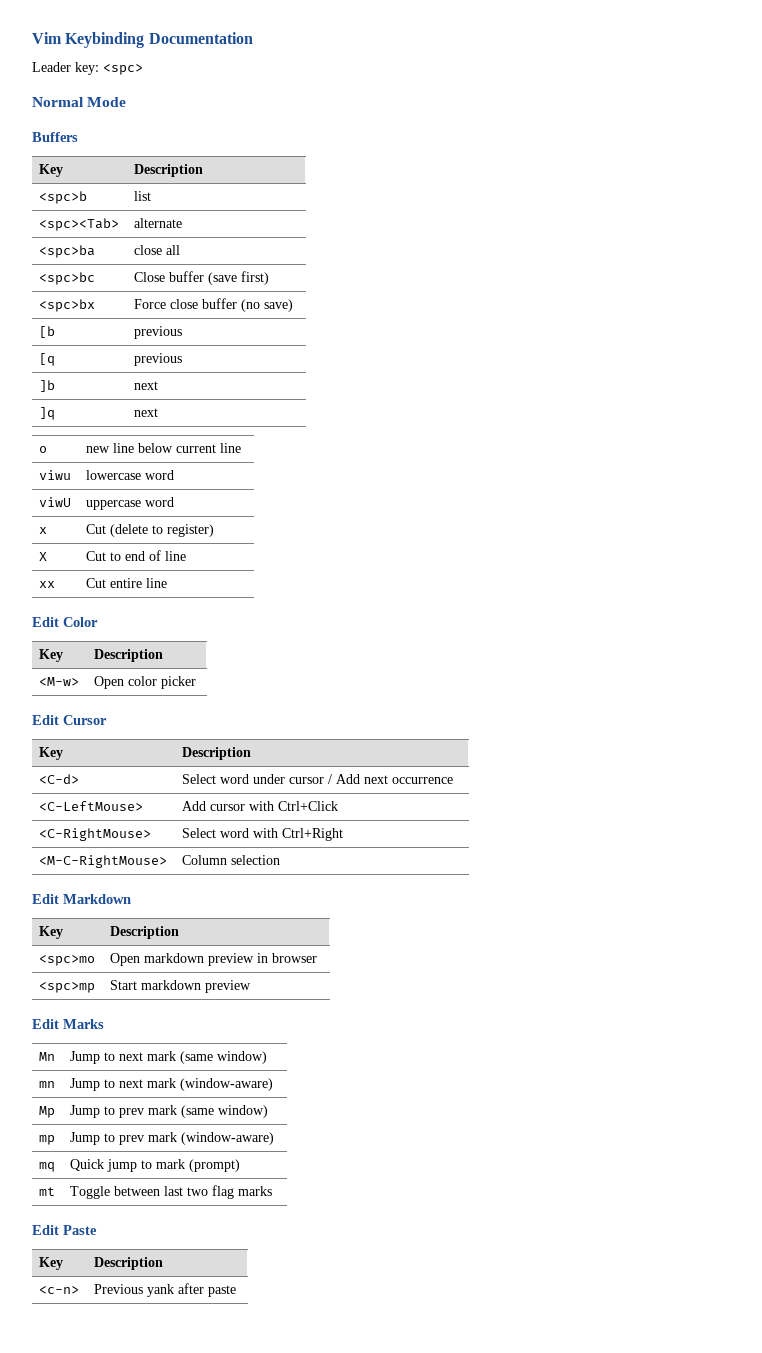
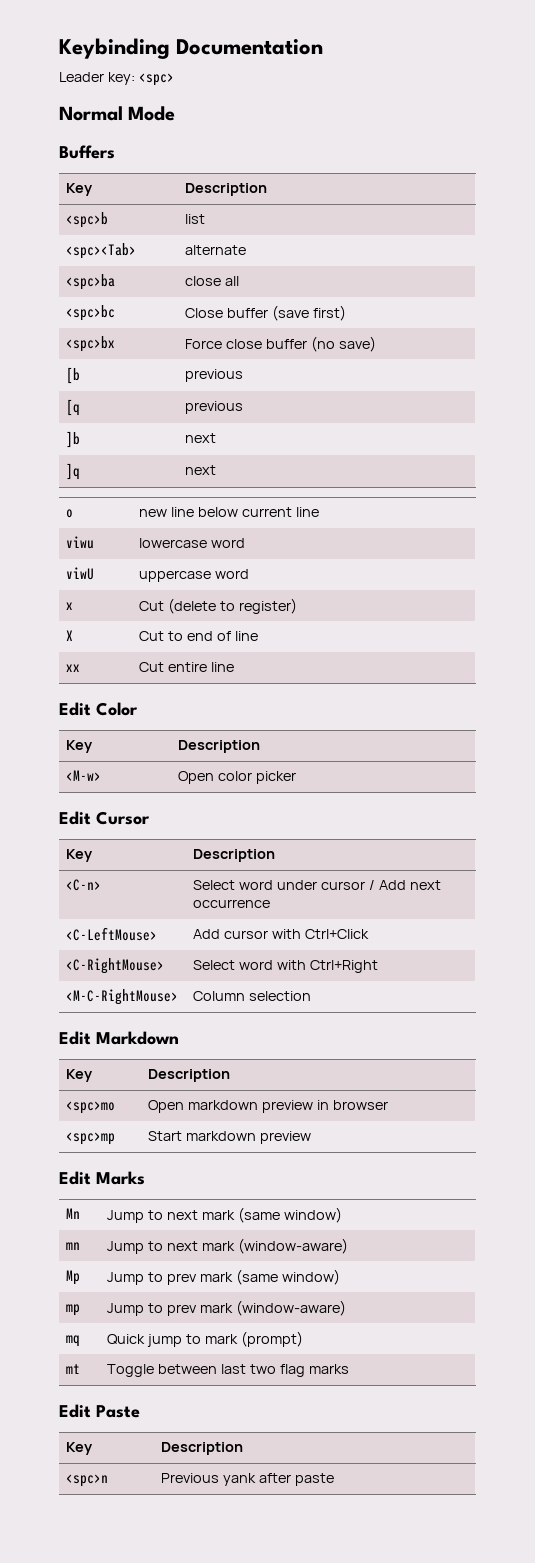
[32,32,62,44] Vim -> (59, 48) none
[39,774,80,784] <C-d> -> [66,879,102,891] <C-n>
[39,1286,80,1294] <c-n> -> [66,1474,109,1487] <spc>n

